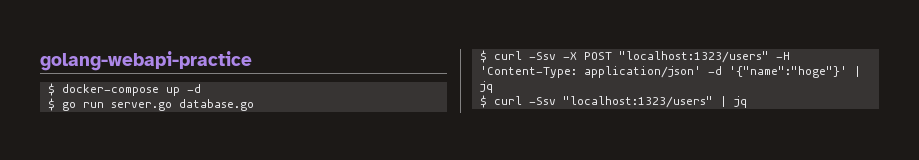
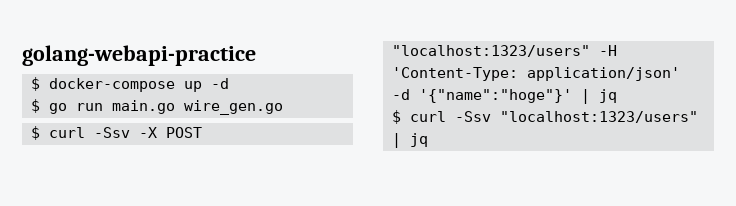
[110,99,254,111] server.go database.go -> [112,100,284,115] main.go wire_gen.go

